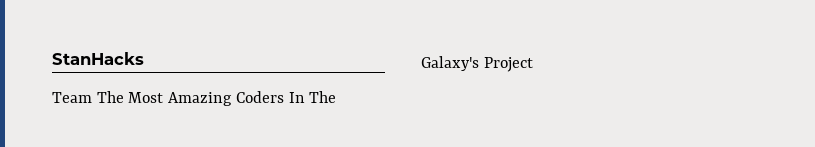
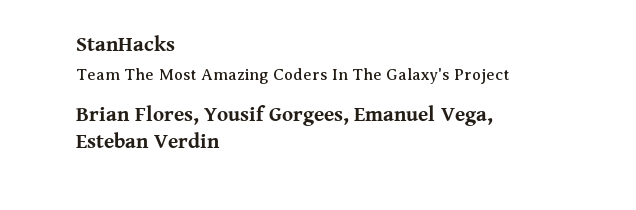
(533, 64) none -> [76,105,493,126] [76,132,220,148] // Brian Flores, Yousif Gorgees, Emanuel Vega, Esteban Verdin

